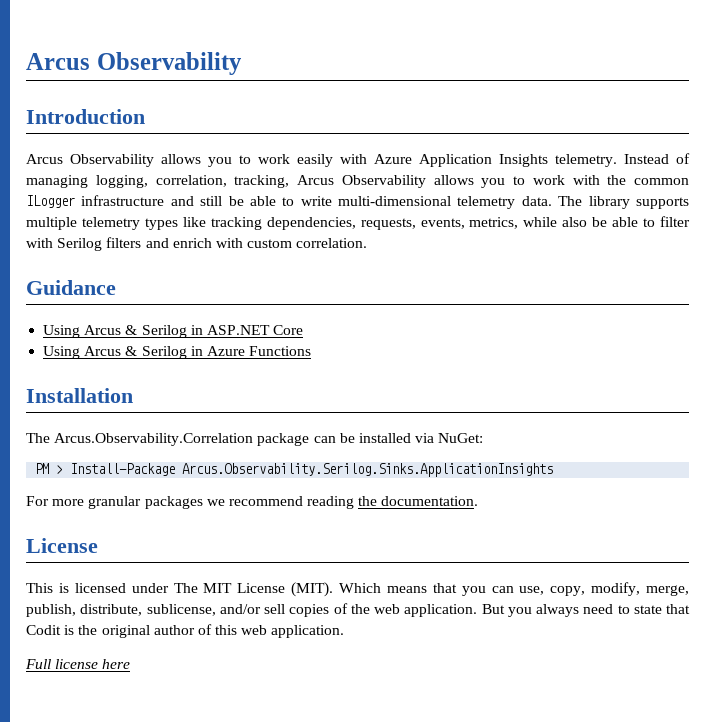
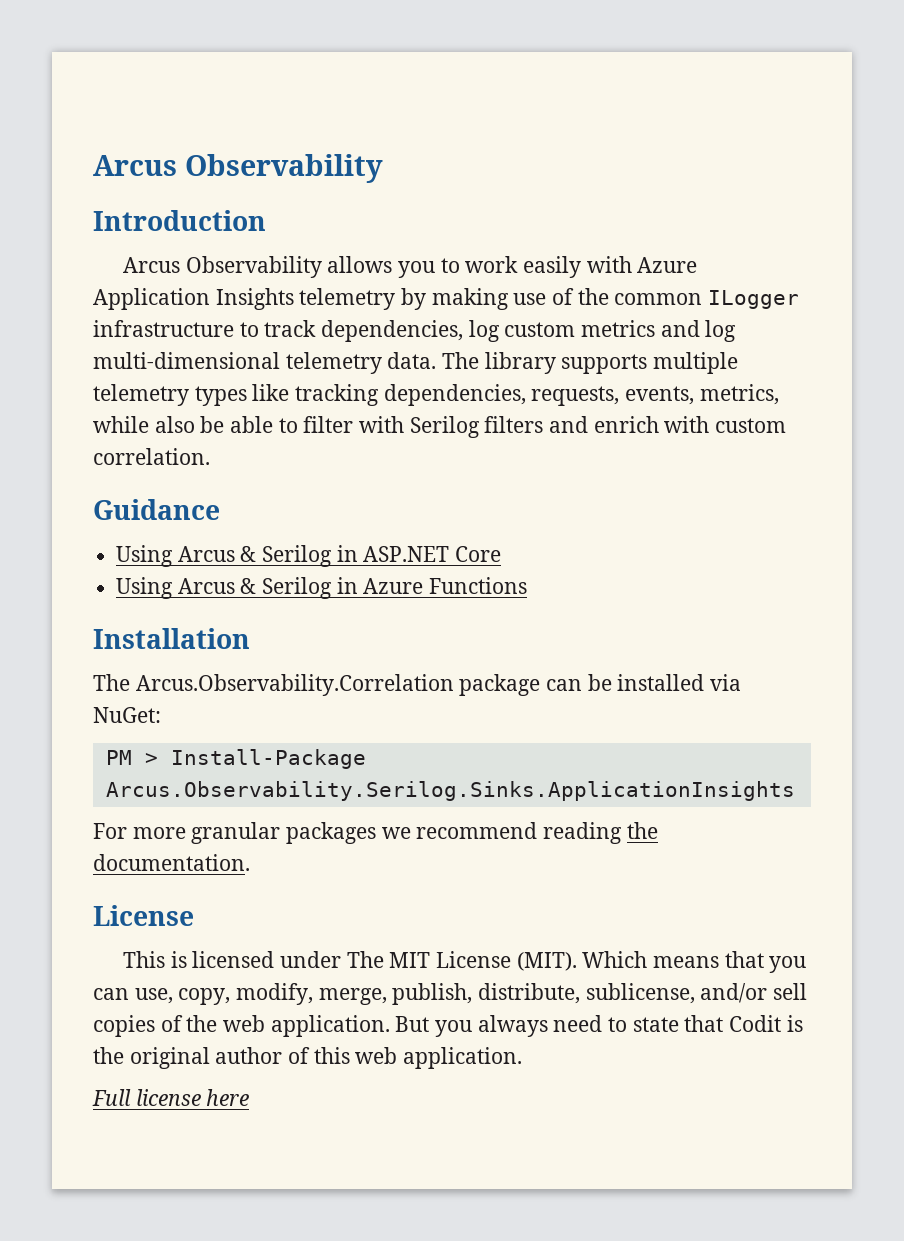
[555,153,690,167] [26,175,689,188] [26,195,332,208] telemetry. Instead of managing logging, correlation, tracking, Arcus Observability allows you to work with the common ILogger infrastructure and still be able to write -> [299,288,800,310] [93,320,737,342] telemetry by making use of the common ILogger infrastructure to track dependencies, log custom metrics and log

